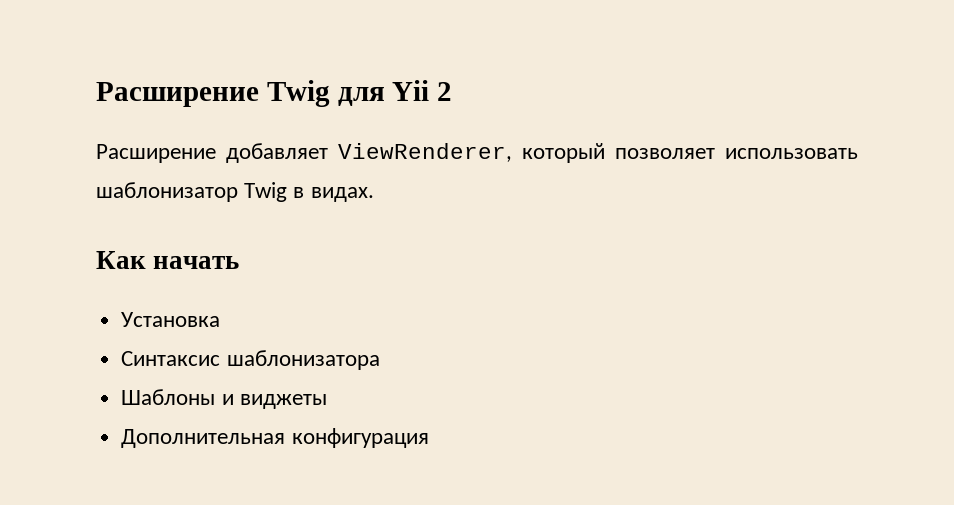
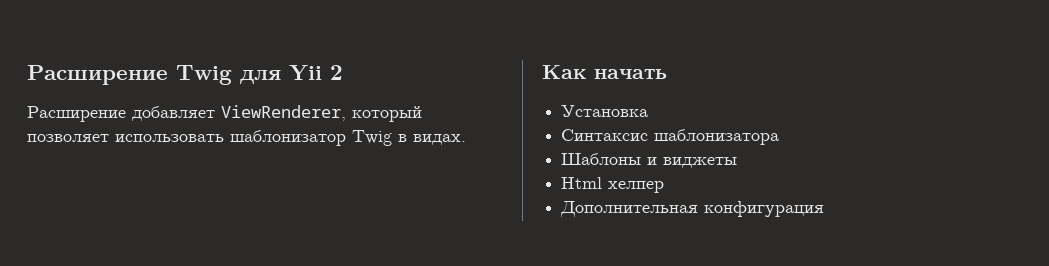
(327, 401) none -> [561,177,665,193] // Html хелпер

